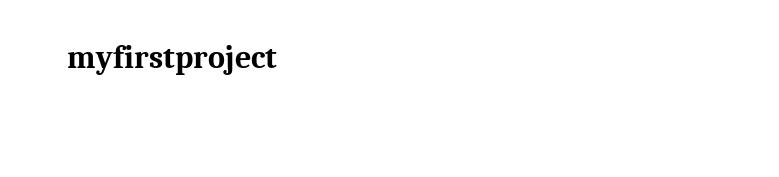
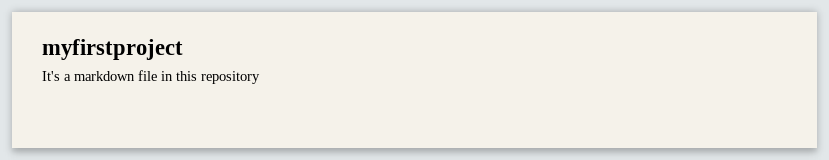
(277, 60) none -> [42,70,260,84] // It's a markdown file in this repository

